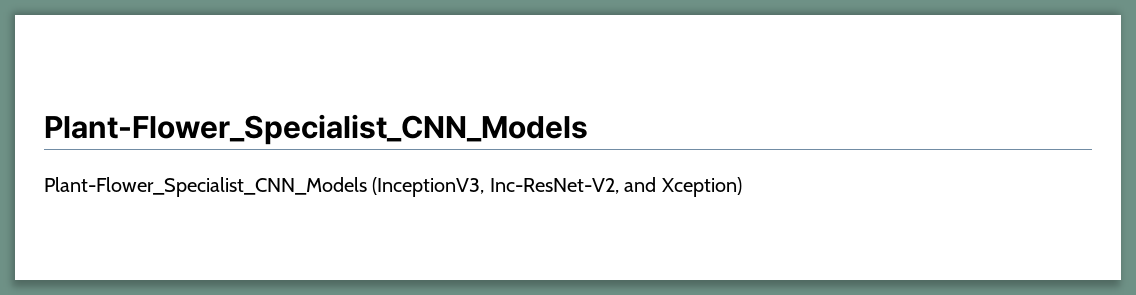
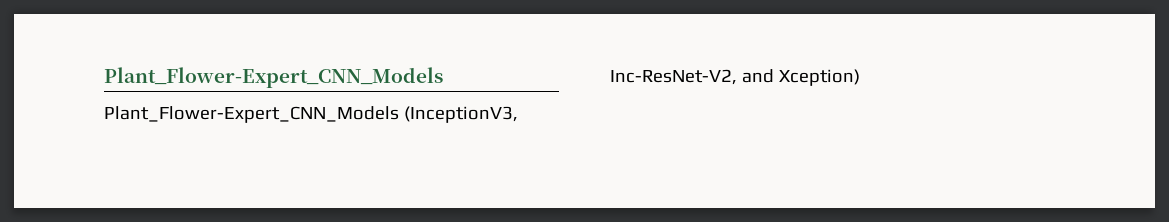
[44,114,588,145] [44,177,367,197] Plant-Flower_Specialist_CNN_Models // Plant-Flower_Specialist_CNN_Models -> [104,67,443,88] [104,106,399,123] Plant_Flower-Expert_CNN_Models // Plant_Flower-Expert_CNN_Models

